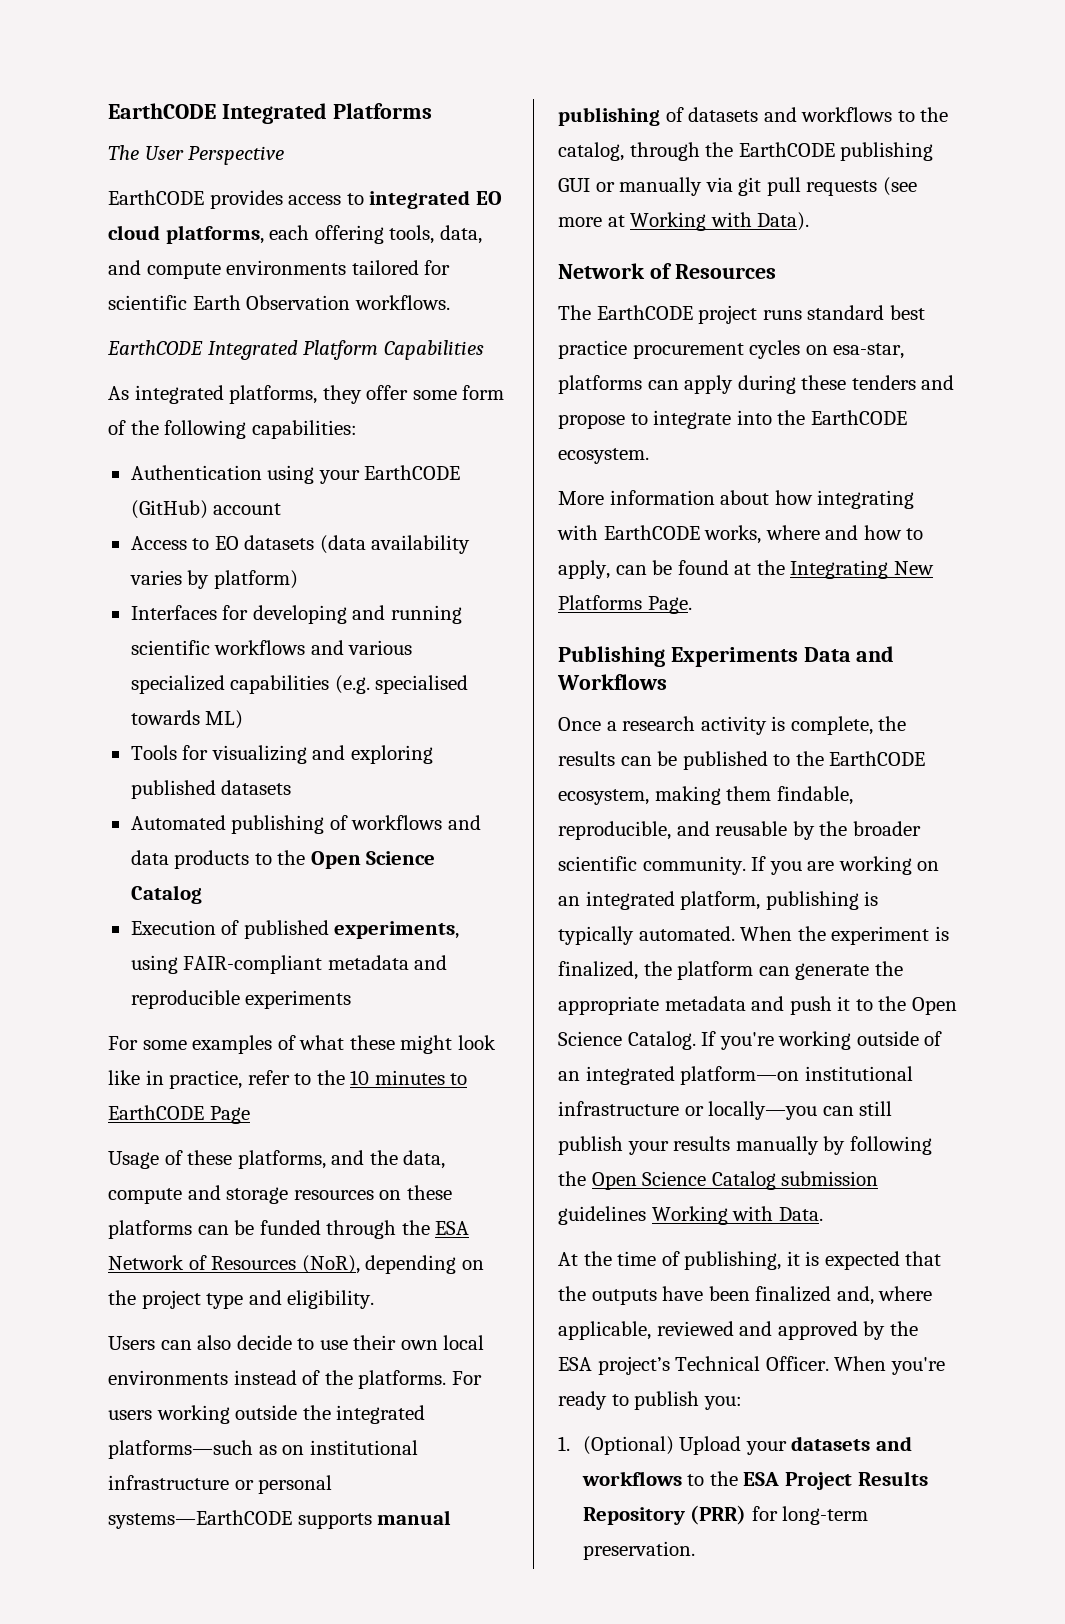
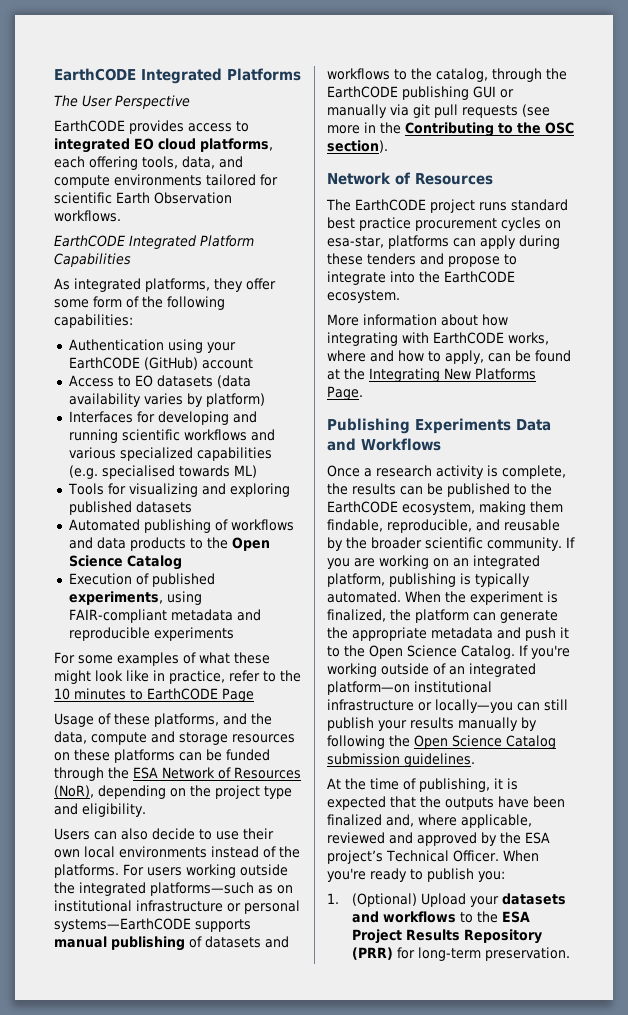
[607,212,810,231] at Working with Data). -> [364,122,574,137] [327,140,388,153] in the Contributing to the OSC section).
[558,1206,823,1225] guidelines Working with Data. -> [404,753,475,767] guidelines.

